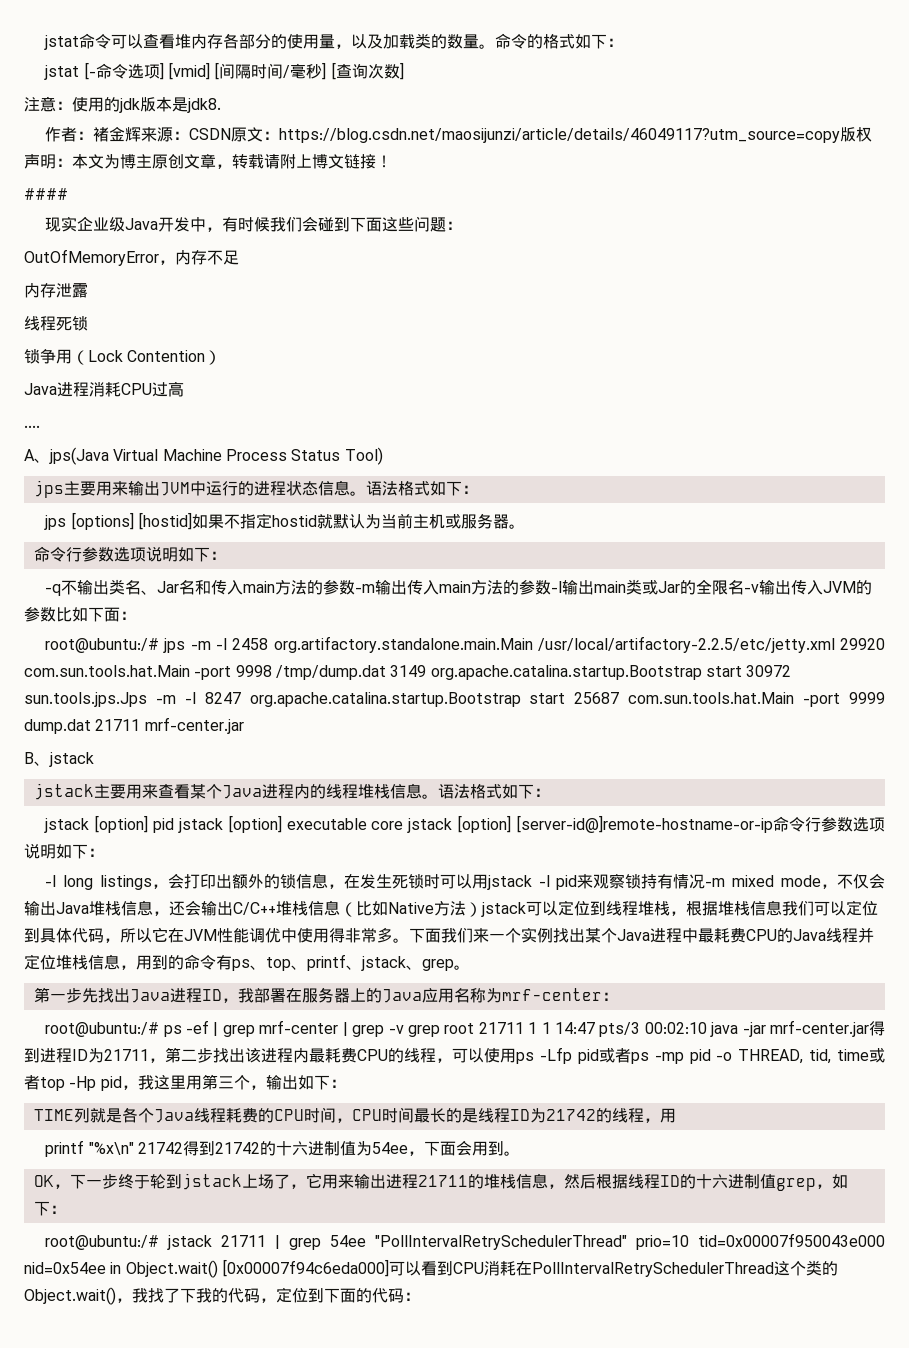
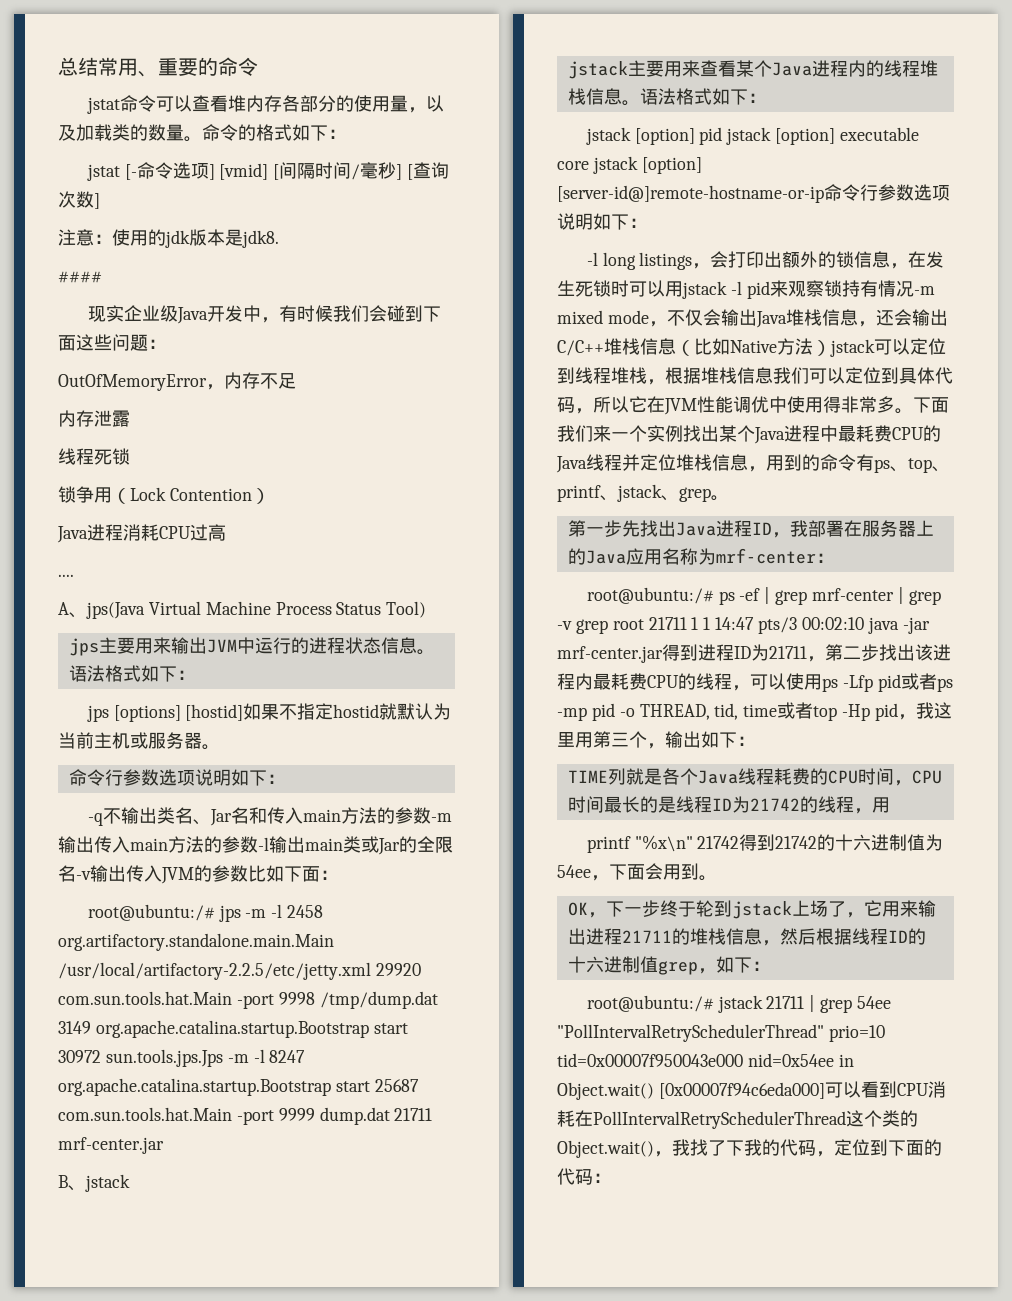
(44, 42) none -> [58,57,258,77] 总结常用、重要的命令 //
[45,127,873,143] [24,154,392,169] // 作者：褚金辉来源：CSDN原文：https://blog.csdn.net/maosijunzi/article/details/46049117?utm_source=copy版权声明：本文为博主原创文章，转载请附上博文链接！ -> (279, 239) none

